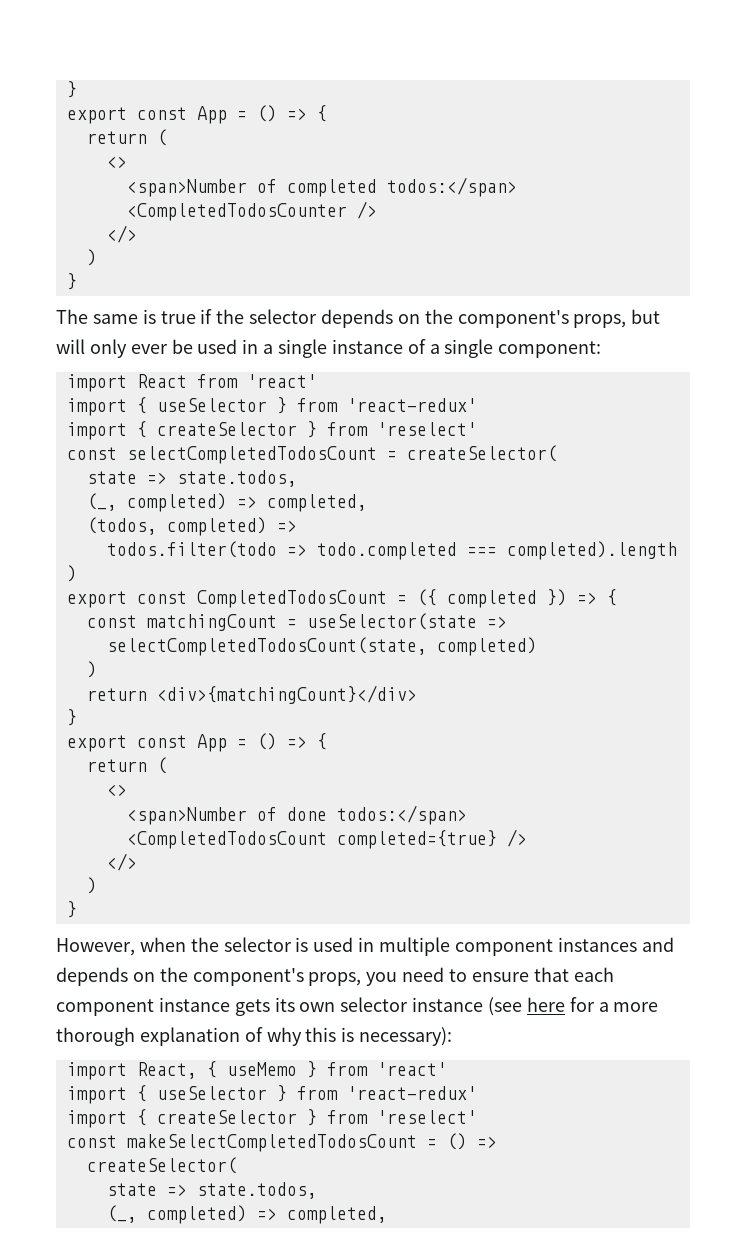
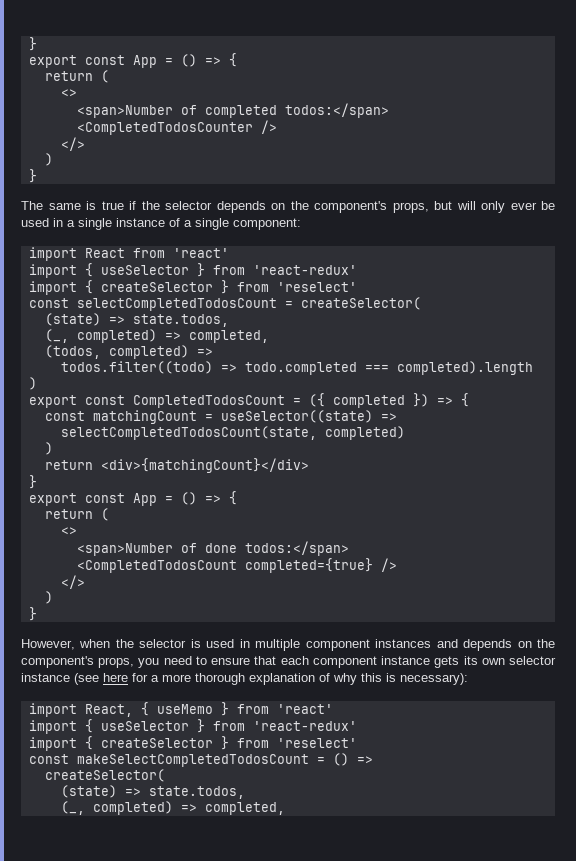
[86,471,137,484] state -> [44,313,101,326] (state)
[106,541,277,558] todos.filter(todo -> [60,361,213,374] todos.filter((todo)
[306,613,477,630] useSelector(state -> [220,410,373,423] useSelector((state)
[106,1183,157,1196] state -> [60,785,117,798] (state)

